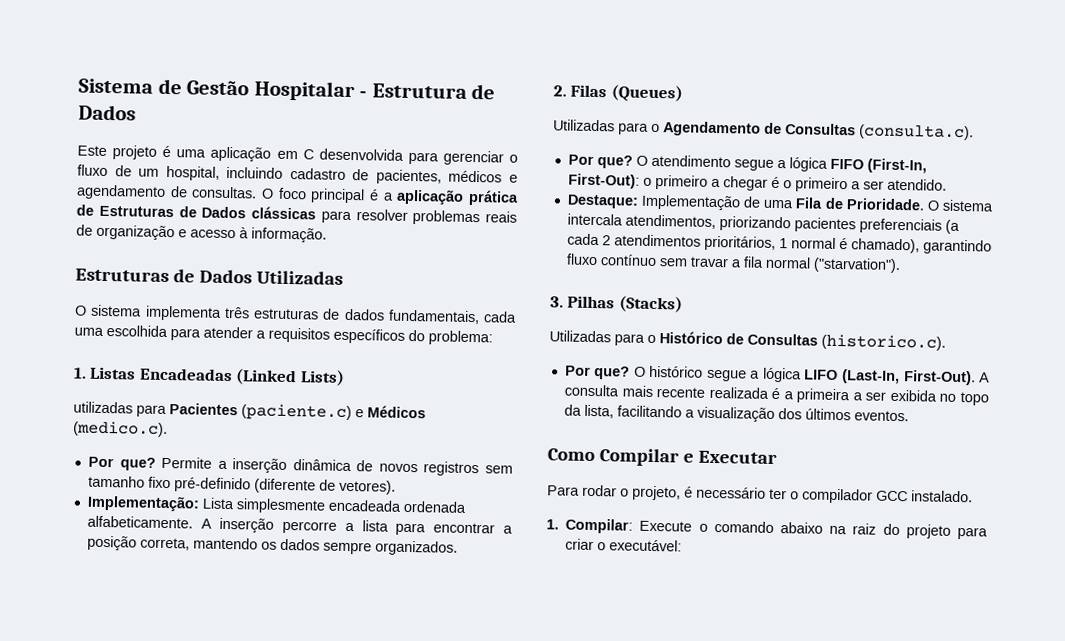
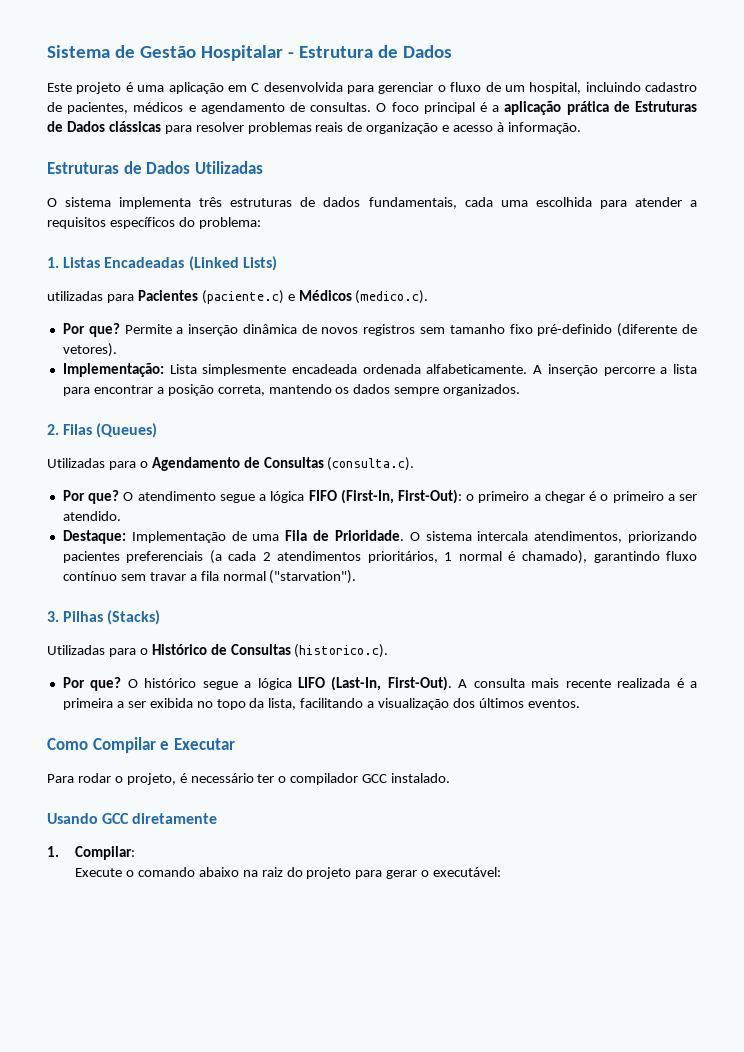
(973, 496) none -> [47,813,218,824] // Usando GCC diretamente
(634, 526) none -> (136, 853) //
[565,538,595,551] criar -> [386,870,418,879] gerar

